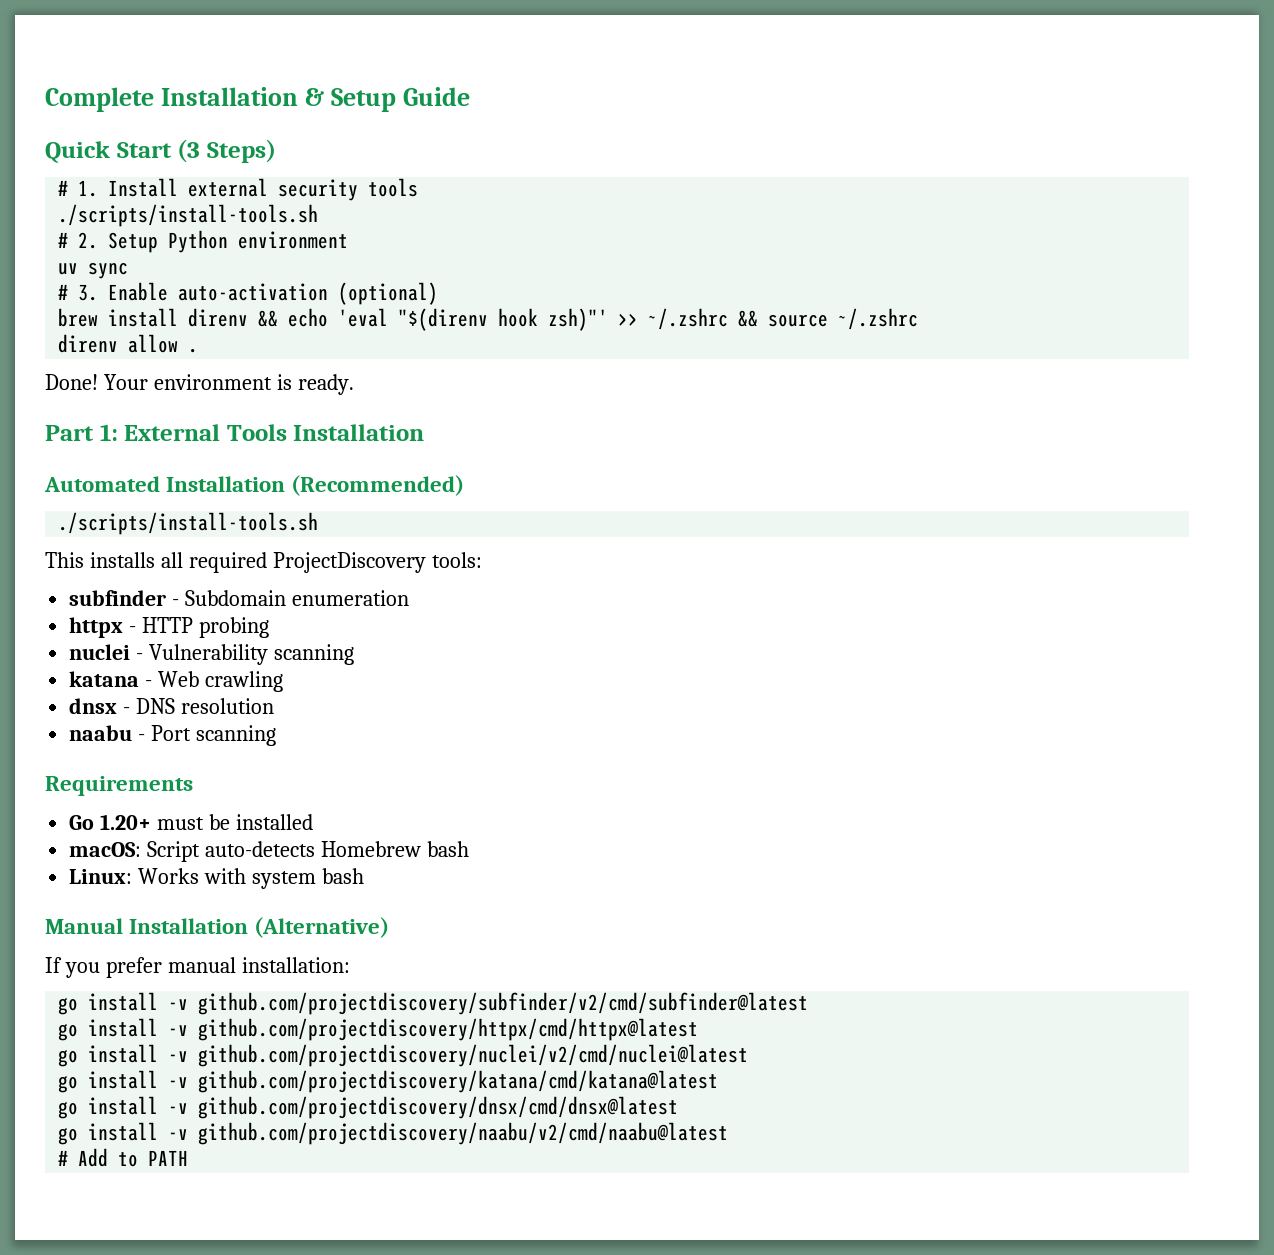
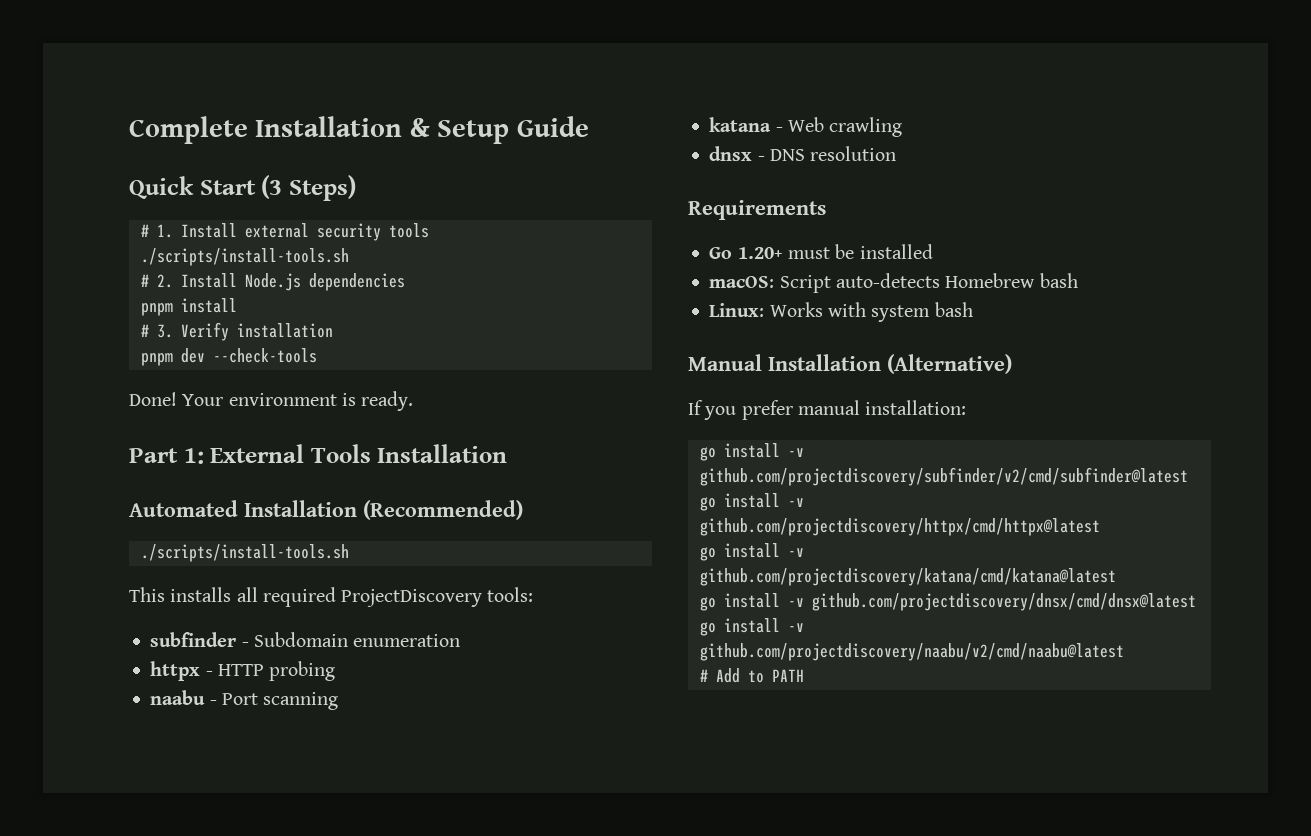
[108,230,349,253] [58,262,129,279] [58,282,439,305] [58,308,919,331] [58,334,199,353] Setup Python environment // uv sync // # 3. Enable auto-activation (optional) // brew install direnv && echo 'eval "$(direnv hook zsh)"' >> ~/.zshrc && source ~/.zshrc // direnv allow . -> [180,273,405,291] [140,298,237,316] [140,322,333,341] [140,348,317,366] Install Node.js dependencies // pnpm install // # 3. Verify installation // pnpm dev --check-tools
[69,644,269,665] nuclei - Vulnerability -> [150,690,258,705] naabu - Port
[69,725,277,746] // naabu - Port scanning -> (897, 153) none
[58,1044,749,1067] // go install -v github.com/projectdiscovery/nuclei/v2/cmd/nuclei@latest -> (1100, 527) none

